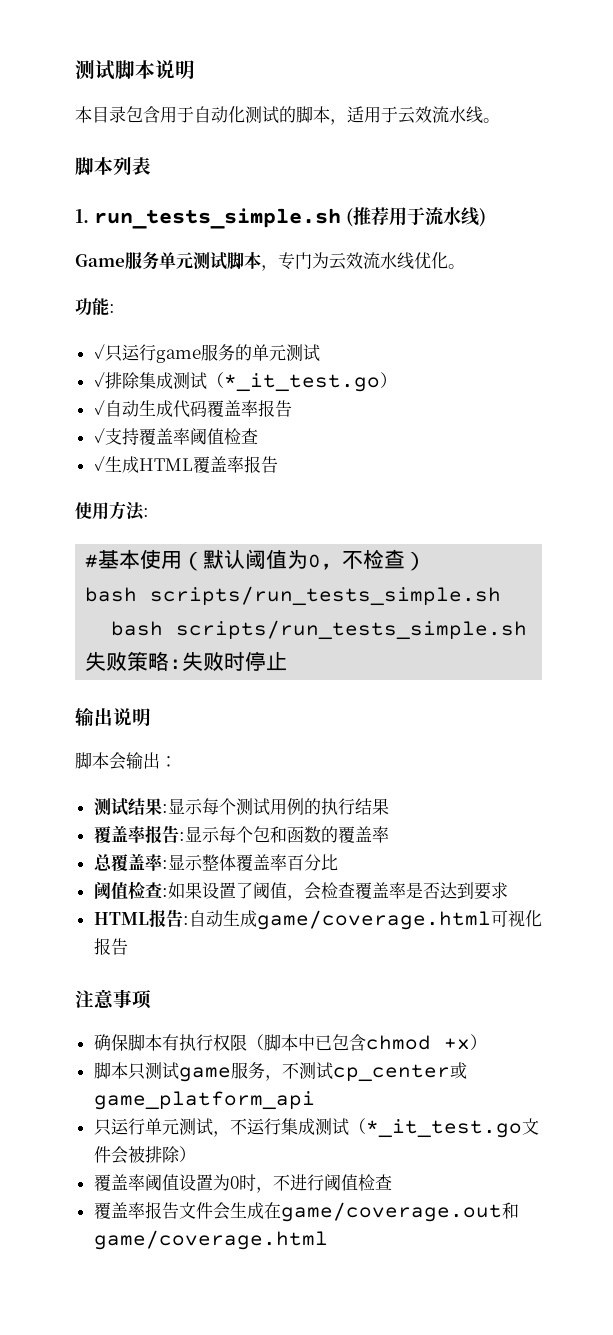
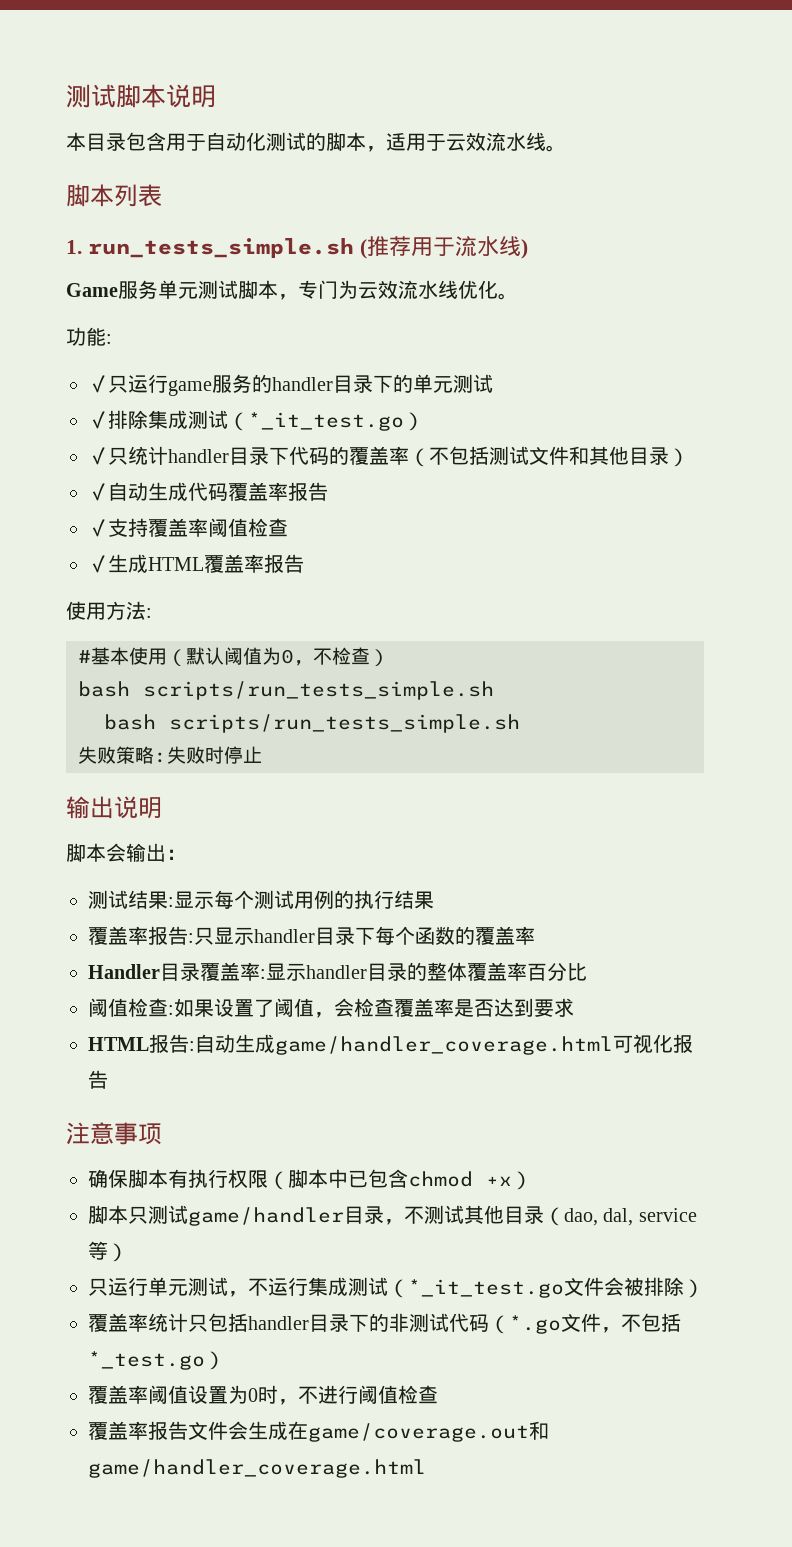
(252, 352) none -> [272,374,413,393] handler目录下的
(397, 380) none -> [88,446,689,467] // ✓只统计handler目录下代码的覆盖率（不包括测试文件和其他目录）
[184,826,287,843] 显示每个包和 -> [194,926,415,945] 只显示handler目录下每个
[93,854,112,871] 总 -> [88,963,200,981] Handler目录
(203, 862) none -> [306,962,427,981] handler目录的
[256,910,491,930] game/coverage.html -> [275,1036,613,1055] game/handler_coverage.html
[178,1062,467,1082] [93,1091,315,1110] game服务，不测试cp_center或game_platform_api -> [188,1205,697,1226] [88,1241,128,1262] game/handler目录，不测试其他目录（dao, dal, service等）
(196, 1154) none -> [88,1313,681,1334] [88,1351,225,1370] // 覆盖率统计只包括handler目录下的非测试代码（*.go文件，不包括*_test.go）
[93,1230,328,1250] game/coverage.html -> [88,1459,426,1478] game/handler_coverage.html

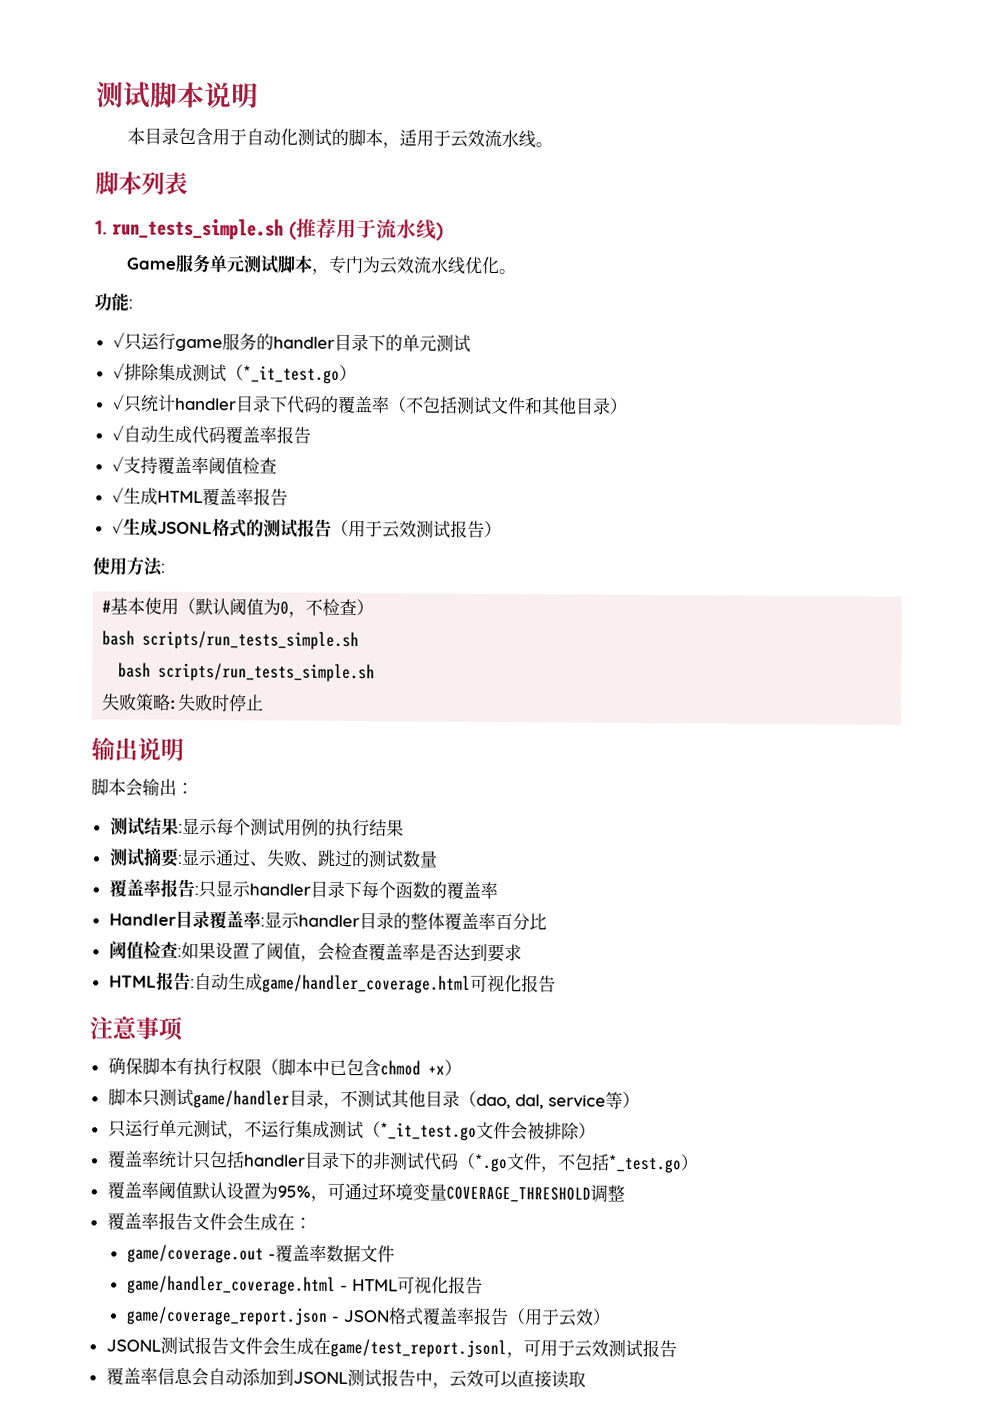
(304, 563) none -> [111,518,502,539] // ✓生成JSONL格式的测试报告（用于云效测试报告）
(434, 900) none -> [108,847,438,869] // 测试摘要:显示通过、失败、跳过的测试数量
[188,1385,438,1405] 设置为0时，不进行阈值检查 -> [191,1181,625,1203] 默认设置为95%，可通过环境变量COVERAGE_THRESHOLD调整
[308,1421,549,1442] [88,1459,426,1478] game/coverage.out和game/handler_coverage.html -> [293,1217,312,1229] [126,1244,395,1264] [126,1275,483,1295] [125,1306,611,1327] [105,1336,677,1359] [105,1367,586,1389] ： // game/coverage.out -覆盖率数据文件 // game/handler_coverage.html - HTML可视化报告 // game/coverage_report.json - JSON格式覆盖率报告（用于云效） // JSONL测试报告文件会生成在game/test_report.jsonl，可用于云效测试报告 // 覆盖率信息会自动添加到JSONL测试报告中，云效可以直接读取

